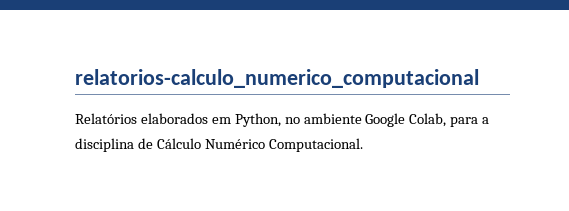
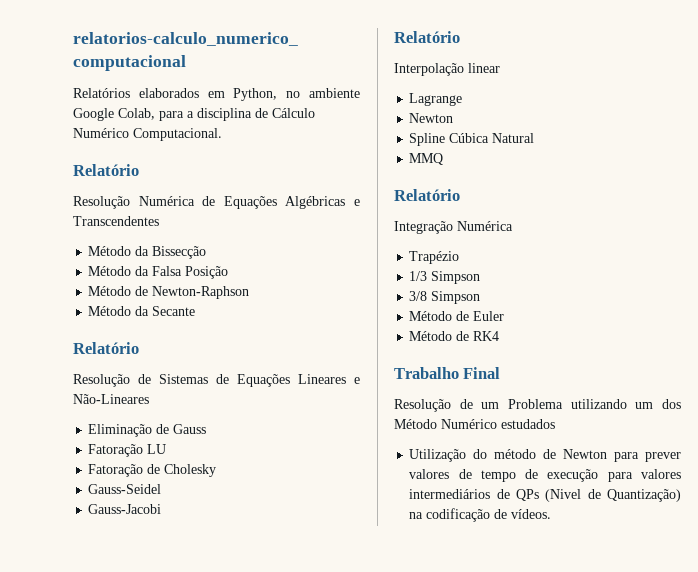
(363, 145) none -> [73,164,139,176] [73,196,360,209] [73,216,159,226] [88,246,207,259] [88,266,229,279] [88,286,250,299] [88,306,196,316] [73,342,139,354] [73,374,360,387] [73,394,149,404] [88,424,207,437] [88,444,167,457] [88,464,217,477] [88,484,162,494] [88,504,162,514] [394,31,460,43] [394,63,500,76] [409,93,463,106] [409,113,454,123] [409,133,535,146] [409,153,444,165] [394,189,460,201] [394,221,513,234] [409,251,460,264] [409,271,481,284] [409,291,481,304] [409,311,505,321] [409,331,500,341] [394,367,501,379] [394,399,681,412] [394,419,555,429] [409,449,681,462] [409,469,681,482] [409,489,681,502] [409,508,552,522] // Relatório // Resolução Numérica de Equações Algébricas e Transcendentes // Método da Bissecção // Método da Falsa Posição // Método de Newton-Raphson // Método da Secante // Relatório // Resolução de Sistemas de Equações Lineares e Não-Lineares // Eliminação de Gauss // Fatoração LU // Fatoração de Cholesky // Gauss-Seidel // Gauss-Jacobi // Relatório // Interpolação linear // Lagrange // Newton // Spline Cúbica Natural // MMQ // Relatório // Integração Numérica // Trapézio // 1/3 Simpson // 3/8 Simpson // Método de Euler // Método de RK4 // Trabalho Final // Resolução de um Problema utilizando um dos Método Numérico estudados // Utilização do método de Newton para prever valores de tempo de execução para valores intermediários de QPs (Nivel de Quantização) na codificação de vídeos.

